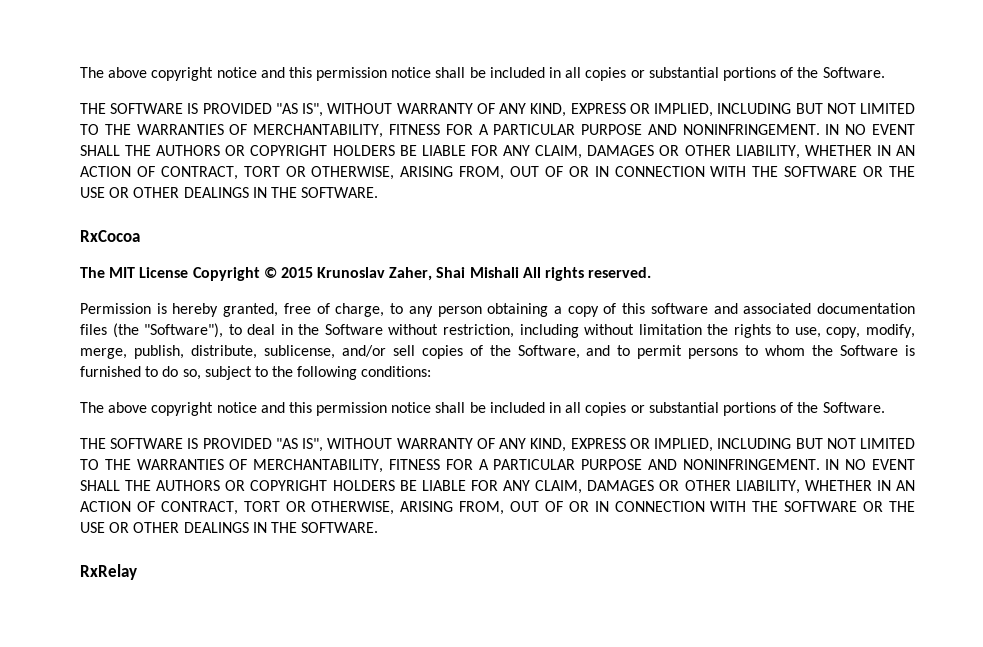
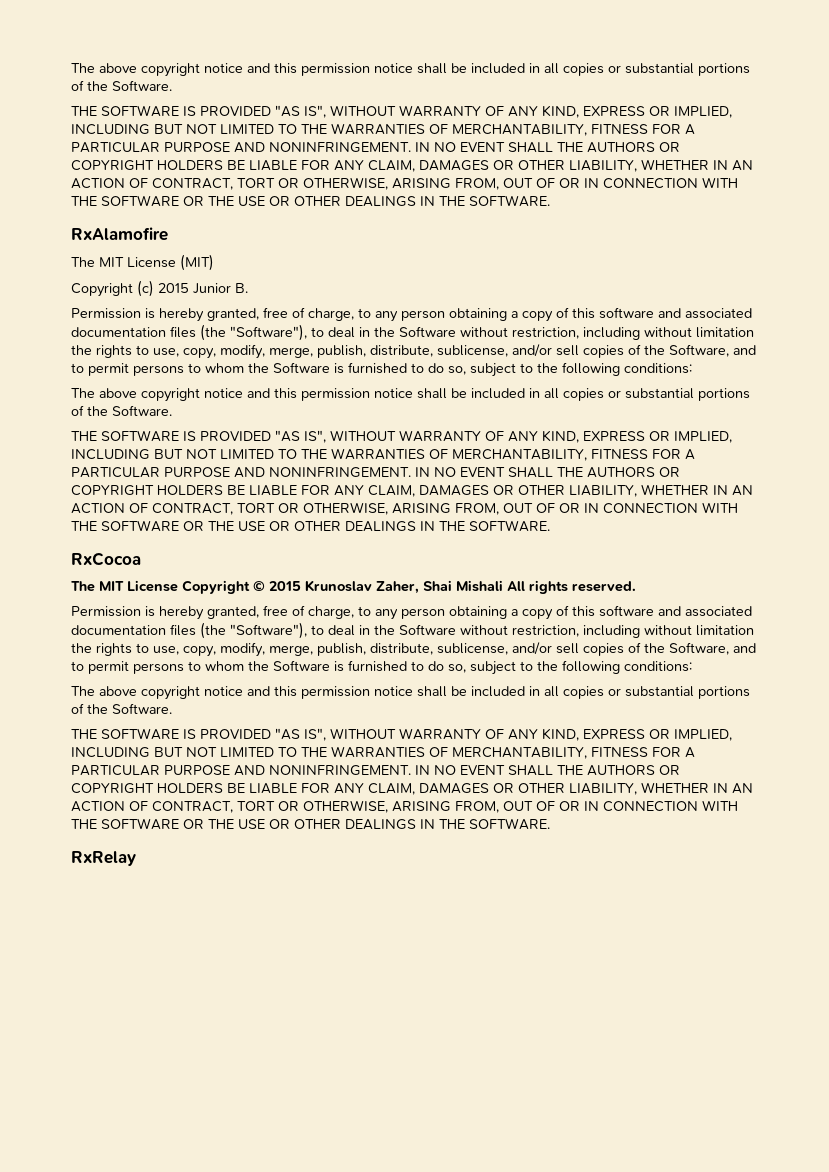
(379, 192) none -> [71,227,168,241] [71,254,214,271] [71,280,248,297] [71,307,752,322] [71,324,754,341] [71,344,756,359] [71,362,692,377] [71,388,750,402] [71,405,172,416] [71,430,732,443] [71,448,695,461] [71,467,680,478] [71,484,753,497] [71,502,738,515] [71,520,550,532] // RxAlamofire // The MIT License (MIT) // Copyright (c) 2015 Junior B. // Permission is hereby granted, free of charge, to any person obtaining a copy of this software and associated documentation files (the "Software"), to deal in the Software without restriction, including without limitation the rights to use, copy, modify, merge, publish, distribute, sublicense, and/or sell copies of the Software, and to permit persons to whom the Software is furnished to do so, subject to the following conditions: // The above copyright notice and this permission notice shall be included in all copies or substantial portions of the Software. // THE SOFTWARE IS PROVIDED "AS IS", WITHOUT WARRANTY OF ANY KIND, EXPRESS OR IMPLIED, INCLUDING BUT NOT LIMITED TO THE WARRANTIES OF MERCHANTABILITY, FITNESS FOR A PARTICULAR PURPOSE AND NONINFRINGEMENT. IN NO EVENT SHALL THE AUTHORS OR COPYRIGHT HOLDERS BE LIABLE FOR ANY CLAIM, DAMAGES OR OTHER LIABILITY, WHETHER IN AN ACTION OF CONTRACT, TORT OR OTHERWISE, ARISING FROM, OUT OF OR IN CONNECTION WITH THE SOFTWARE OR THE USE OR OTHER DEALINGS IN THE SOFTWARE.

